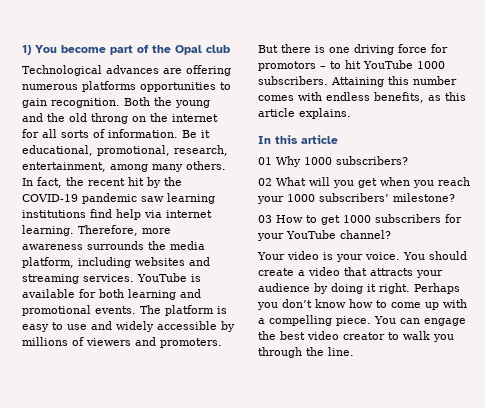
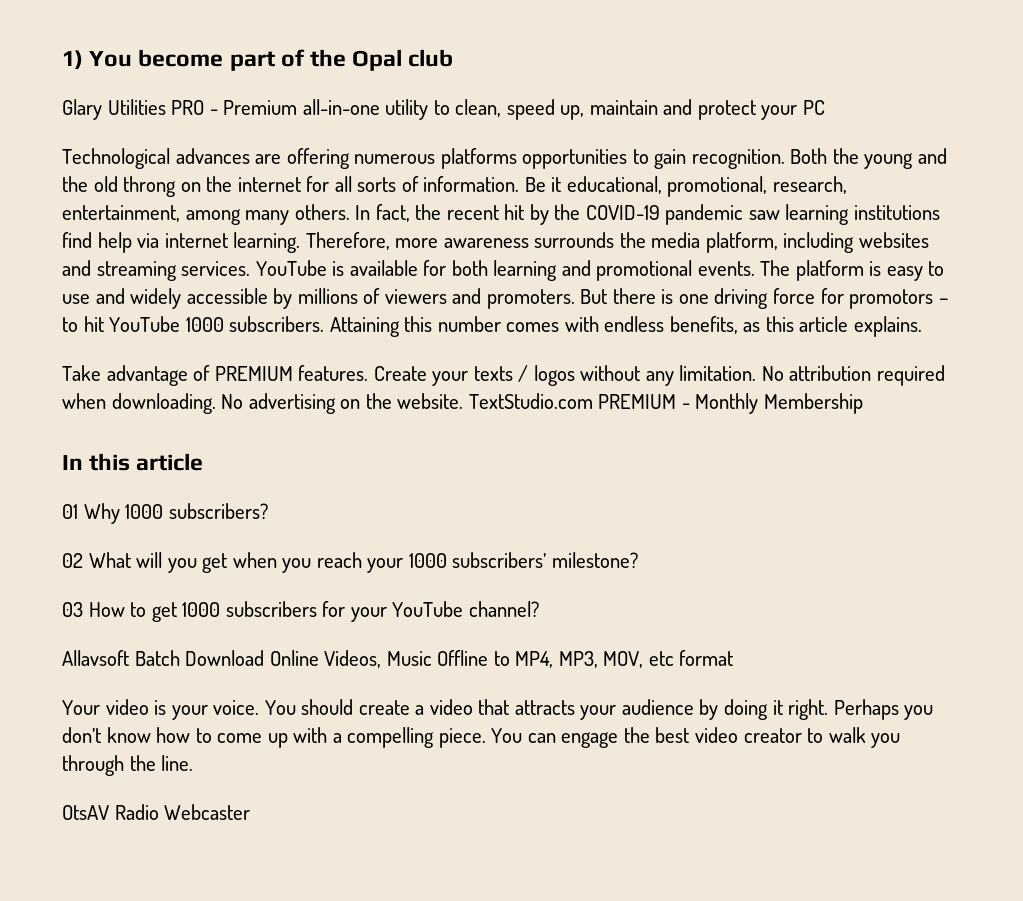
(230, 49) none -> [62,99,826,120] // Glary Utilities PRO - Premium all-in-one utility to clean, speed up, maintain and protect your PC
(351, 113) none -> [62,365,946,386] [62,393,863,414] // Take advantage of PREMIUM features. Create your texts / logos without any limitation. No attribution required when downloading. No advertising on the website. TextStudio.com PREMIUM - Monthly Membership
(391, 234) none -> [62,650,734,668] // Allavsoft Batch Download Online Videos, Music Offline to MP4, MP3, MOV, etc format
(354, 351) none -> [62,804,251,820] // OtsAV Radio Webcaster

